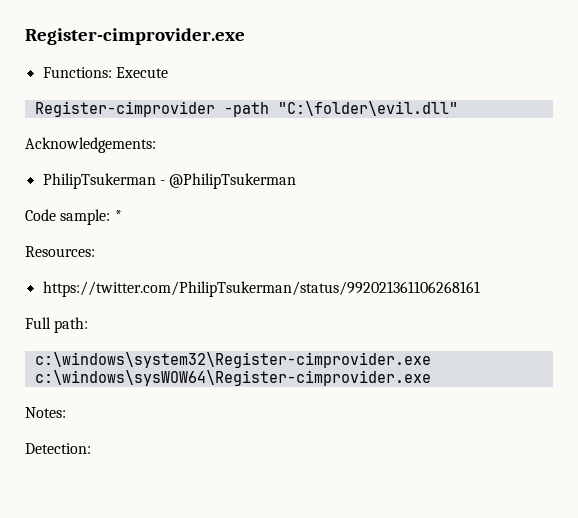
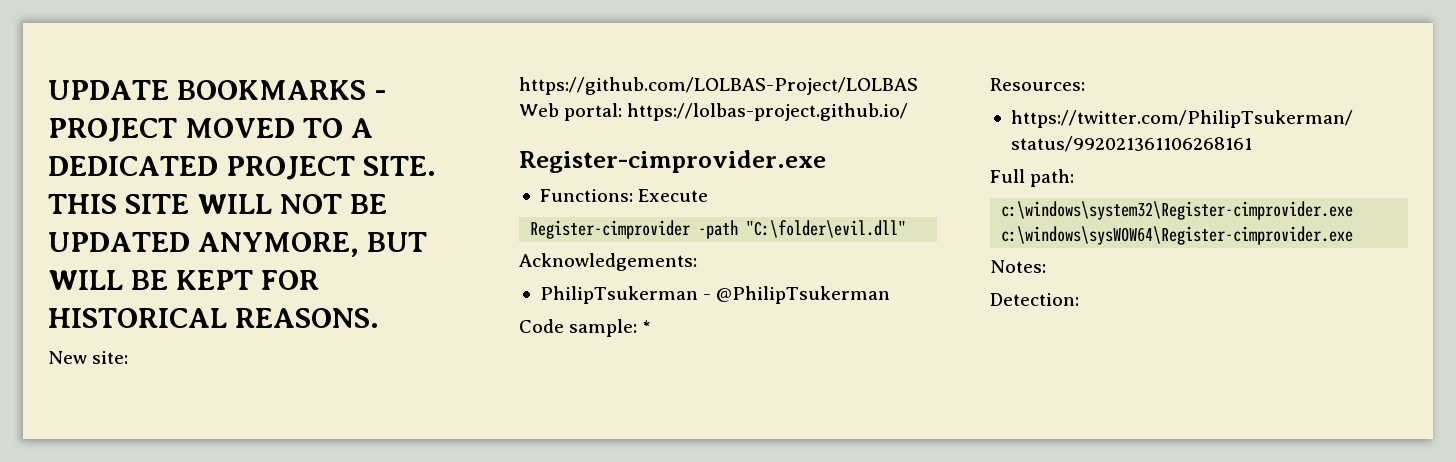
(25, 36) none -> [48,80,387,100] [48,118,373,142] [48,156,436,180] [48,194,387,214] [48,232,427,257] [48,270,319,290] [48,308,379,328] [48,351,129,364] [519,77,918,95] [519,103,909,121] UPDATE BOOKMARKS - PROJECT MOVED TO A DEDICATED PROJECT SITE. THIS SITE WILL NOT BE UPDATED ANYMORE, BUT WILL BE KEPT FOR HISTORICAL REASONS. // New site: https://github.com/LOLBAS-Project/LOLBAS Web portal: https://lolbas-project.github.io/ //

